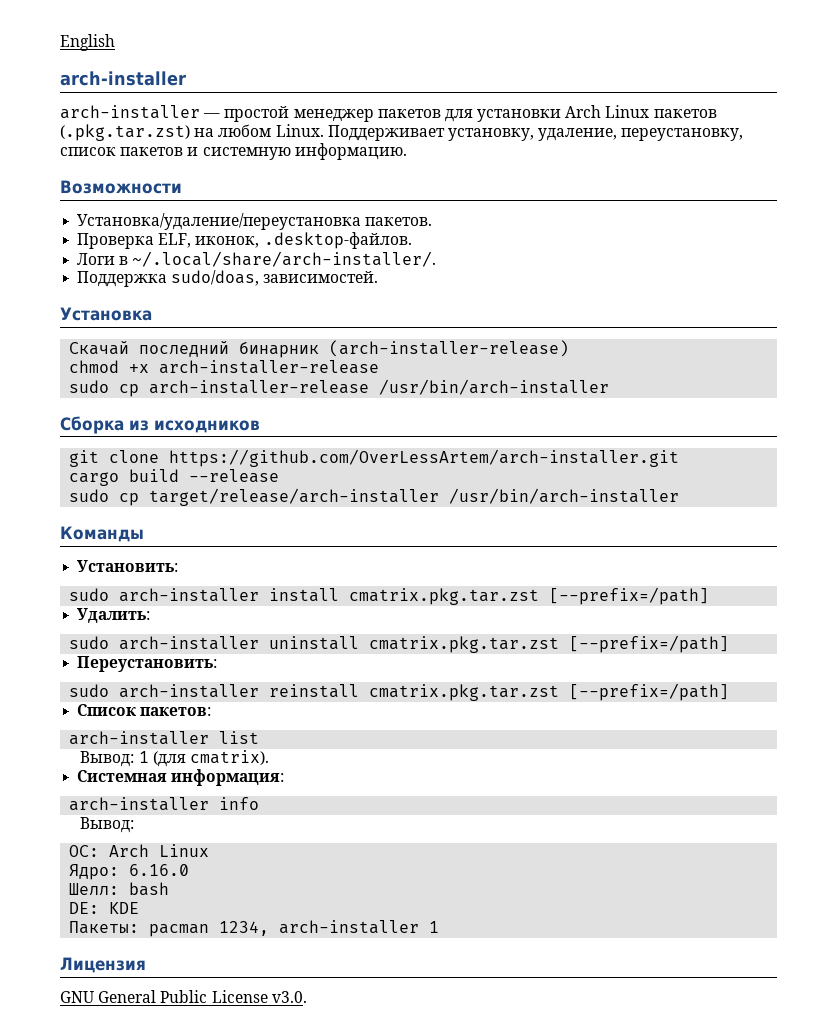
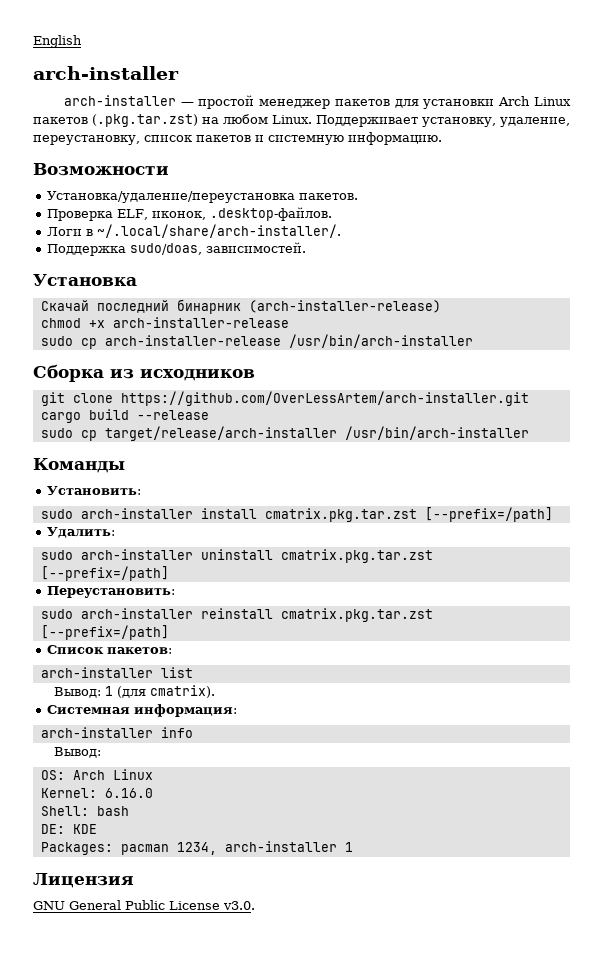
[69,845,100,857] ОС: -> [40,770,65,780] OS:
[69,864,120,880] Ядро: -> [40,788,97,798] Kernel:
[69,883,120,896] Шелл: -> [40,806,89,816] Shell:
[69,921,140,934] Пакеты: -> [40,842,113,855] Packages:

